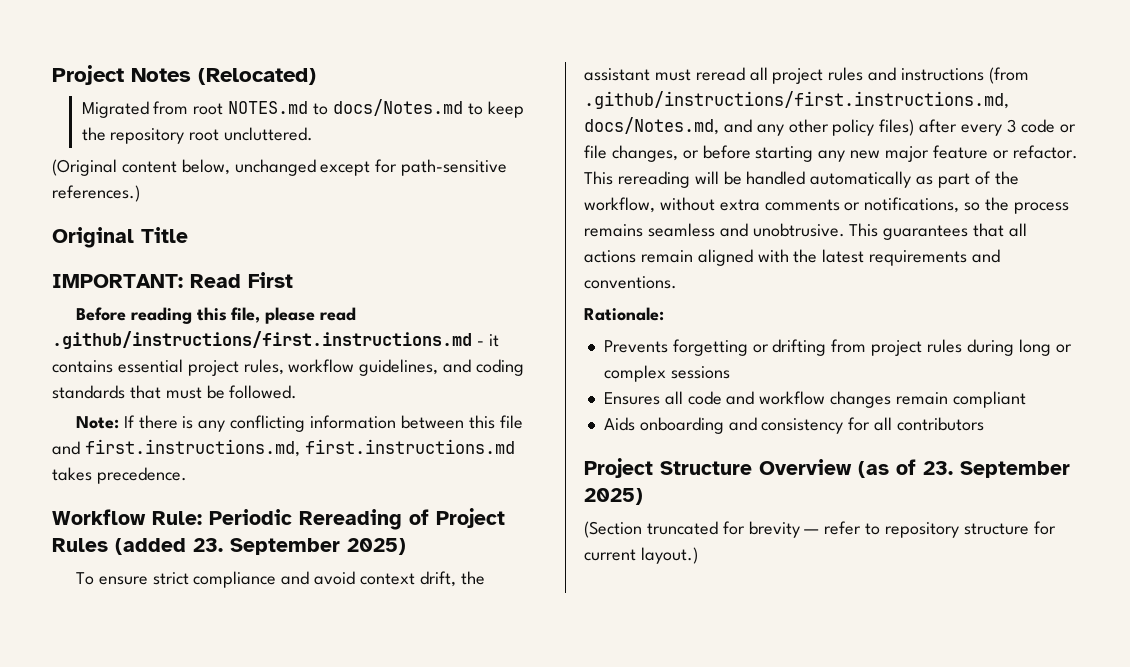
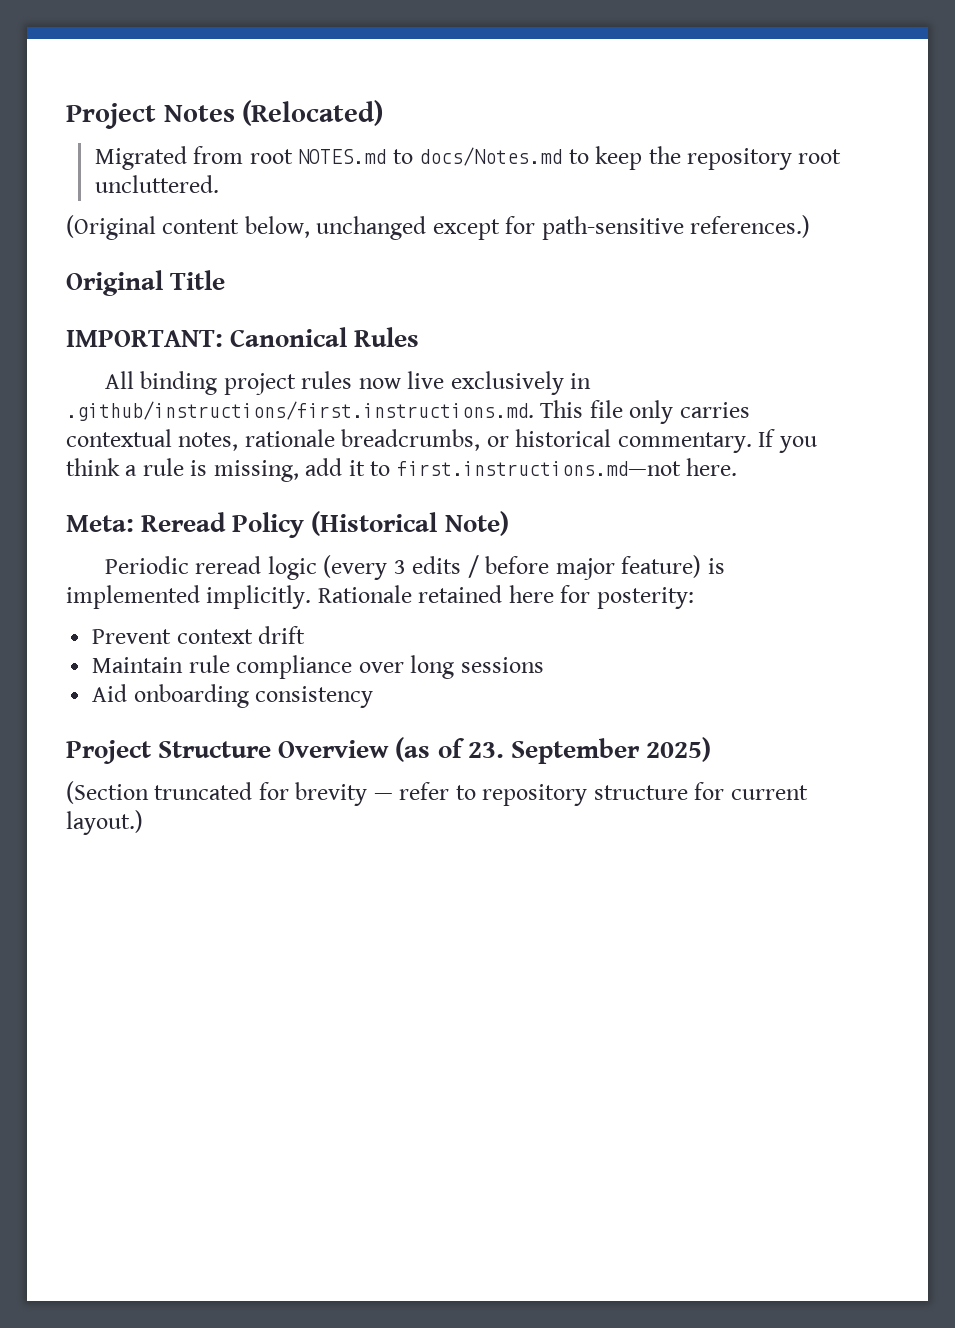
[190,272,293,288] [75,307,357,324] [52,331,499,349] [52,359,525,376] [52,385,298,399] [75,415,523,432] [52,439,515,457] [52,467,187,484] [52,508,505,530] [52,538,406,555] [75,571,485,588] [584,67,1029,84] [584,91,1009,109] [584,117,1076,136] [584,145,1078,162] [584,171,1019,188] [584,197,1069,214] [584,223,1028,240] [584,249,1001,266] [584,276,677,289] [584,307,664,321] [603,339,1072,356] [603,365,730,382] [603,391,1026,408] [603,417,984,434] Read First // Before reading this file, please read .github/instructions/first.instructions.md - it contains essential project rules, workflow guidelines, and coding standards that must be followed. // Note: If there is any conflicting information between this file and first.instructions.md, first.instructions.md takes precedence. // Workflow Rule: Periodic Rereading of Project Rules (added 23. September 2025) // To ensure strict compliance and avoid context drift, the assistant must reread all project rules and instructions (from .github/instructions/first.instructions.md, docs/Notes.md, and any other policy files) after every 3 code or file changes, or before starting any new major feature or refactor. This rereading will be handled automatically as part of the workflow, without extra comments or notifications, so the process remains seamless and unobtrusive. This guarantees that all actions remain aligned with the latest requirements and conventions. // Rationale: // Prevents forgetting or drifting from project rules during long or complex sessions // Ensures all code and workflow changes remain compliant // Aids onboarding and consistency for all contributors -> [230,327,420,347] [104,371,592,395] [66,400,750,424] [66,429,817,453] [66,458,738,482] [66,511,509,538] [104,555,725,580] [66,585,694,609] [92,626,306,644] [92,655,544,679] [92,684,374,708] Canonical Rules // All binding project rules now live exclusively in .github/instructions/first.instructions.md. This file only carries contextual notes, rationale breadcrumbs, or historical commentary. If you think a rule is missing, add it to first.instructions.md—not here. // Meta: Reread Policy (Historical Note) // Periodic reread logic (every 3 edits / before major feature) is implemented implicitly. Rationale retained here for posterity: // Prevent context drift // Maintain rule compliance over long sessions // Aid onboarding consistency

